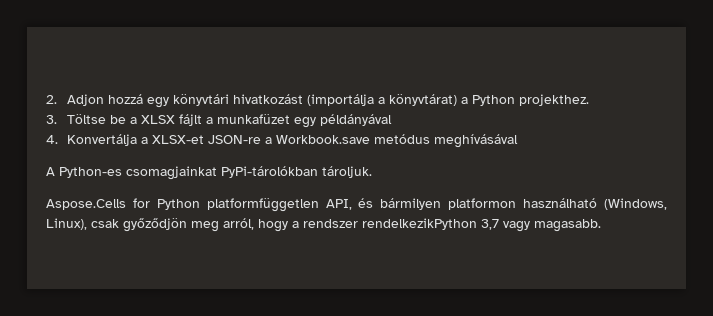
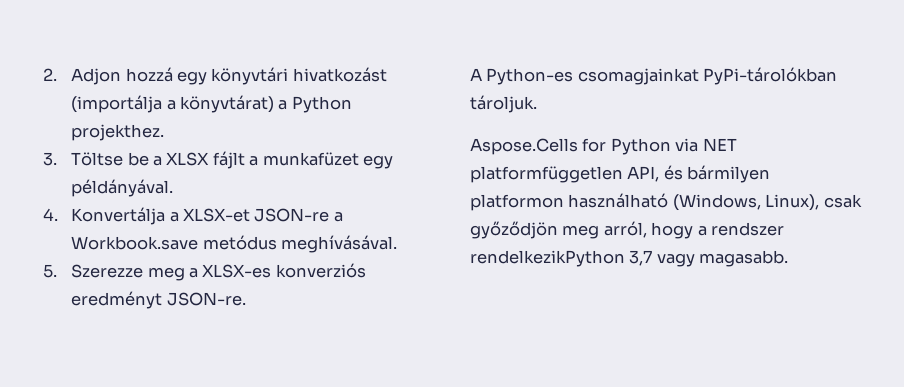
[320,114,393,126] példányával -> [71,179,174,197] példányával.
[434,134,519,148] meghívásával -> [280,235,397,253] [43,263,366,281] [71,291,246,309] meghívásával. // 5. Szerezze meg a XLSX-es konverziós eredményt JSON-re.
(200, 204) none -> [675,138,737,152] via NET

